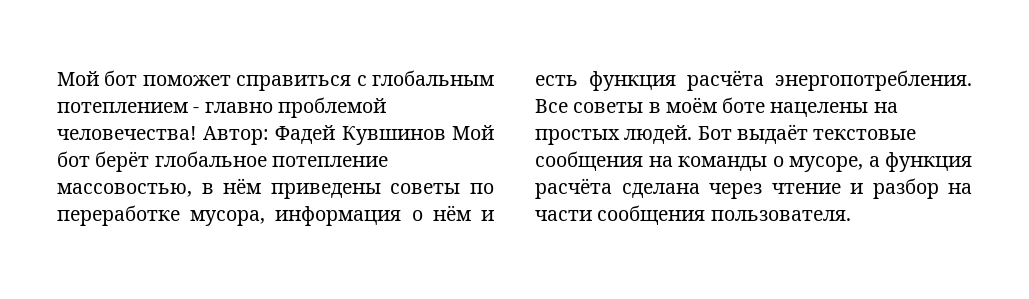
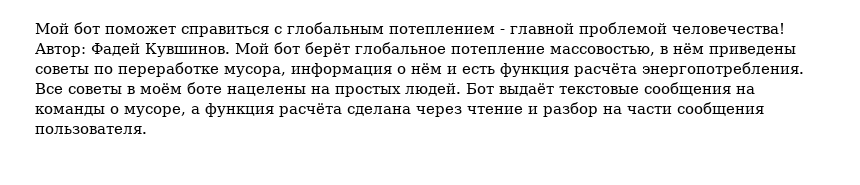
[204,102,273,113] главно -> [510,23,574,34] главной
[341,126,446,145] Кувшинов -> [145,43,230,57] Кувшинов.

